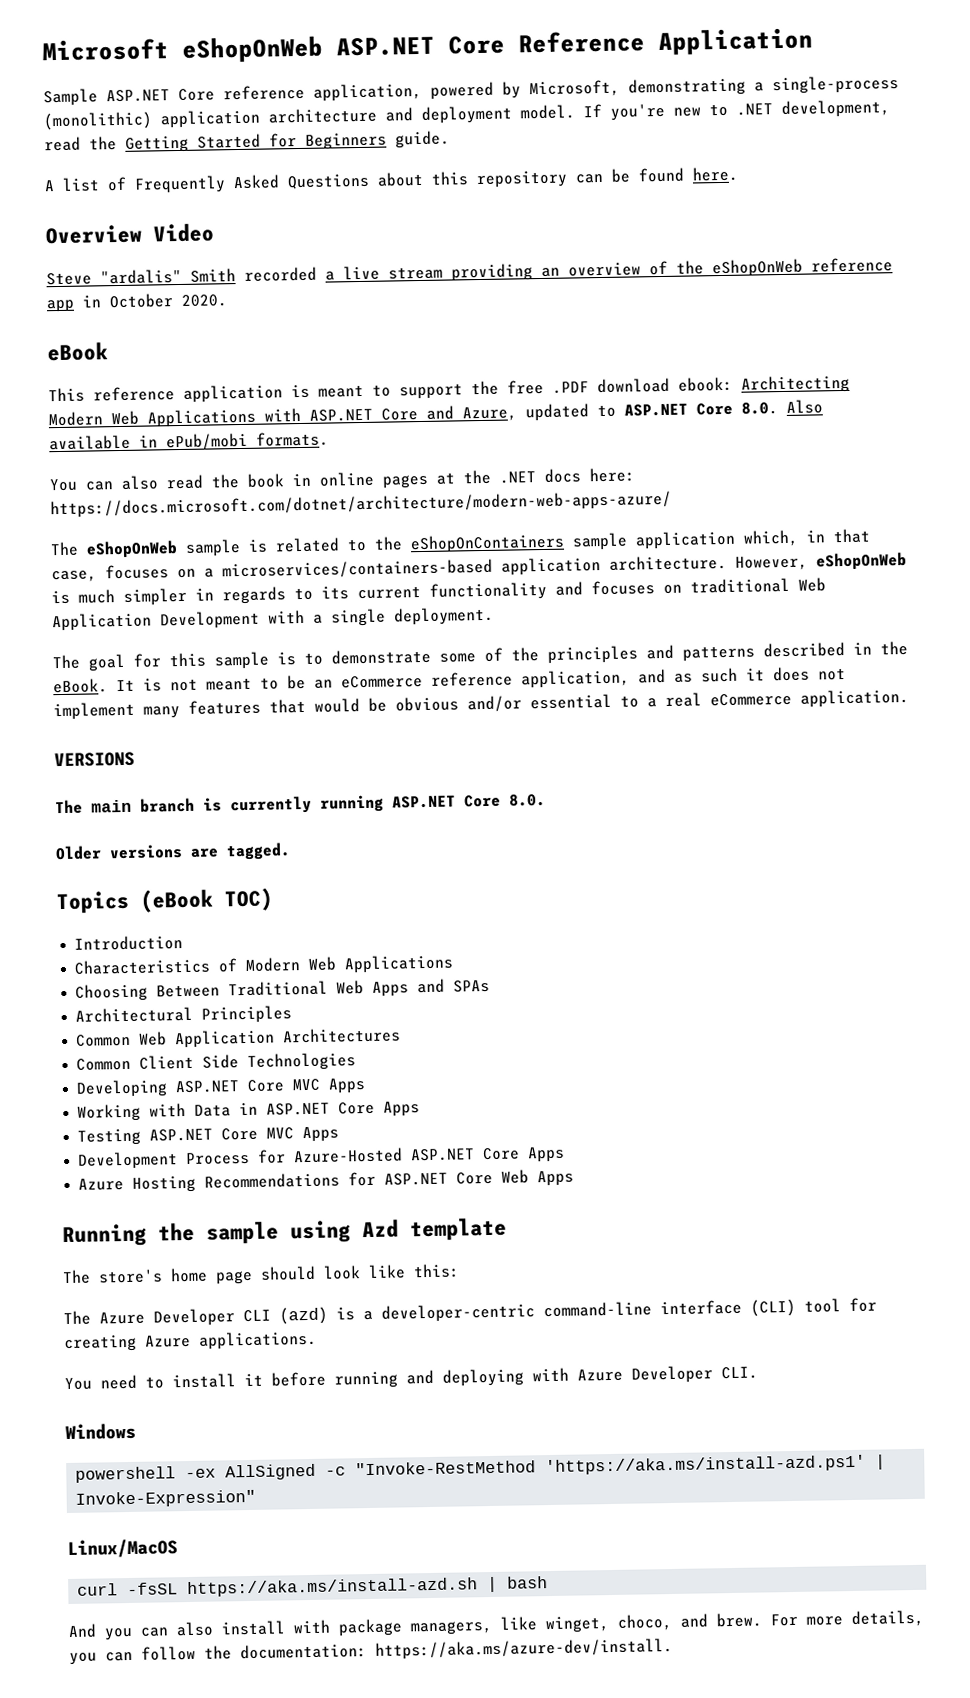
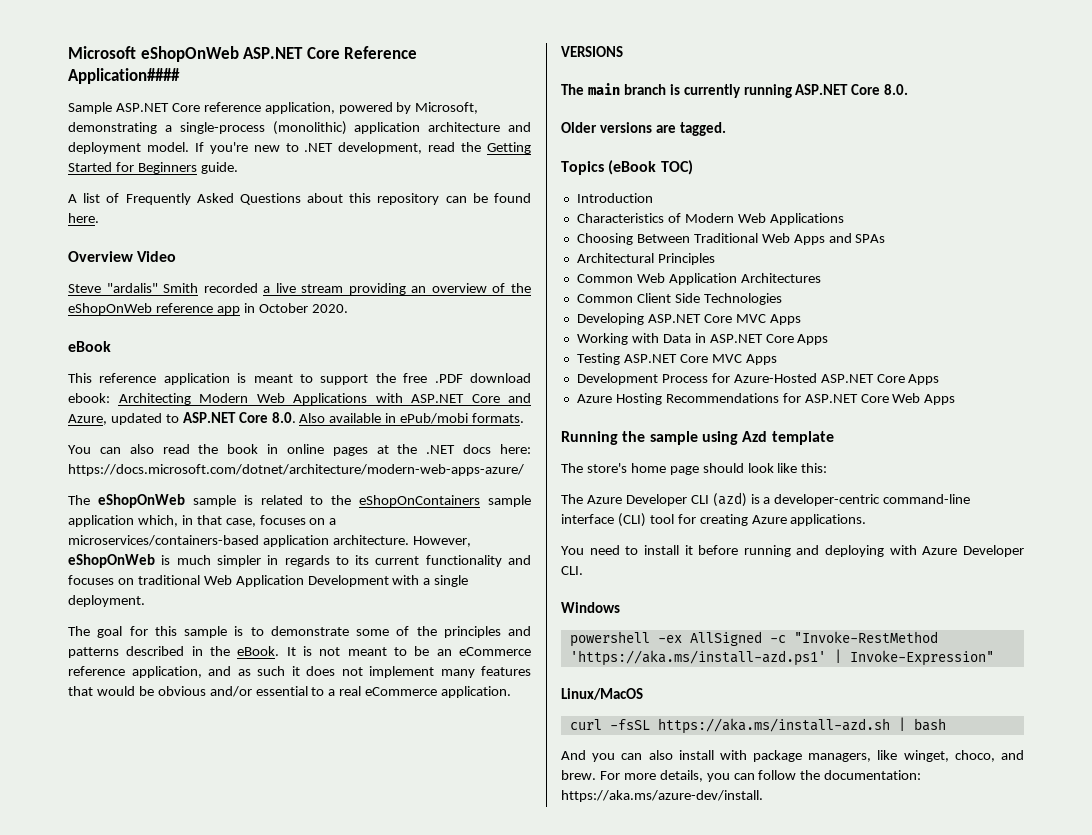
[658,27,813,56] Application -> [68,68,180,84] Application####

